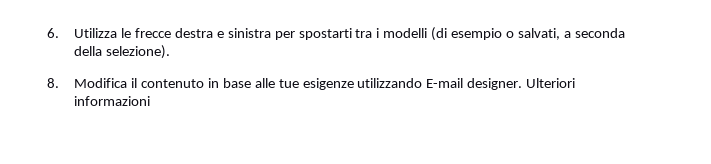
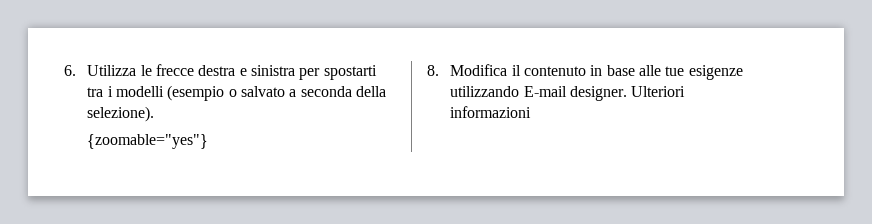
[431,27,560,41] (di esempio o salvati, -> [167,85,285,101] (esempio o salvato
(171, 52) none -> [87,134,209,149] // {zoomable="yes"}

